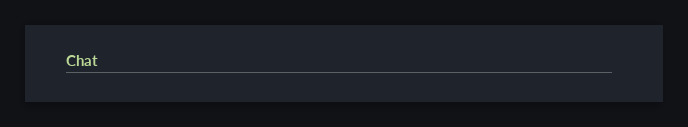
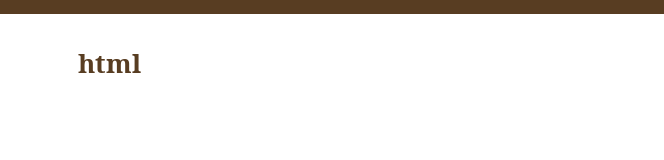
[66,55,98,66] Chat -> [78,54,141,73] html

